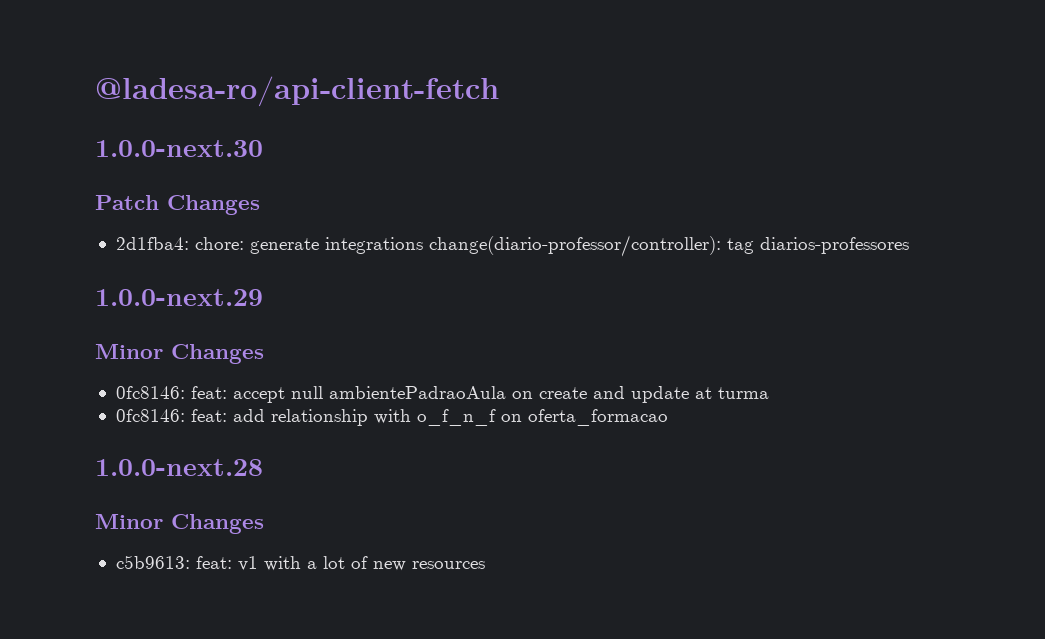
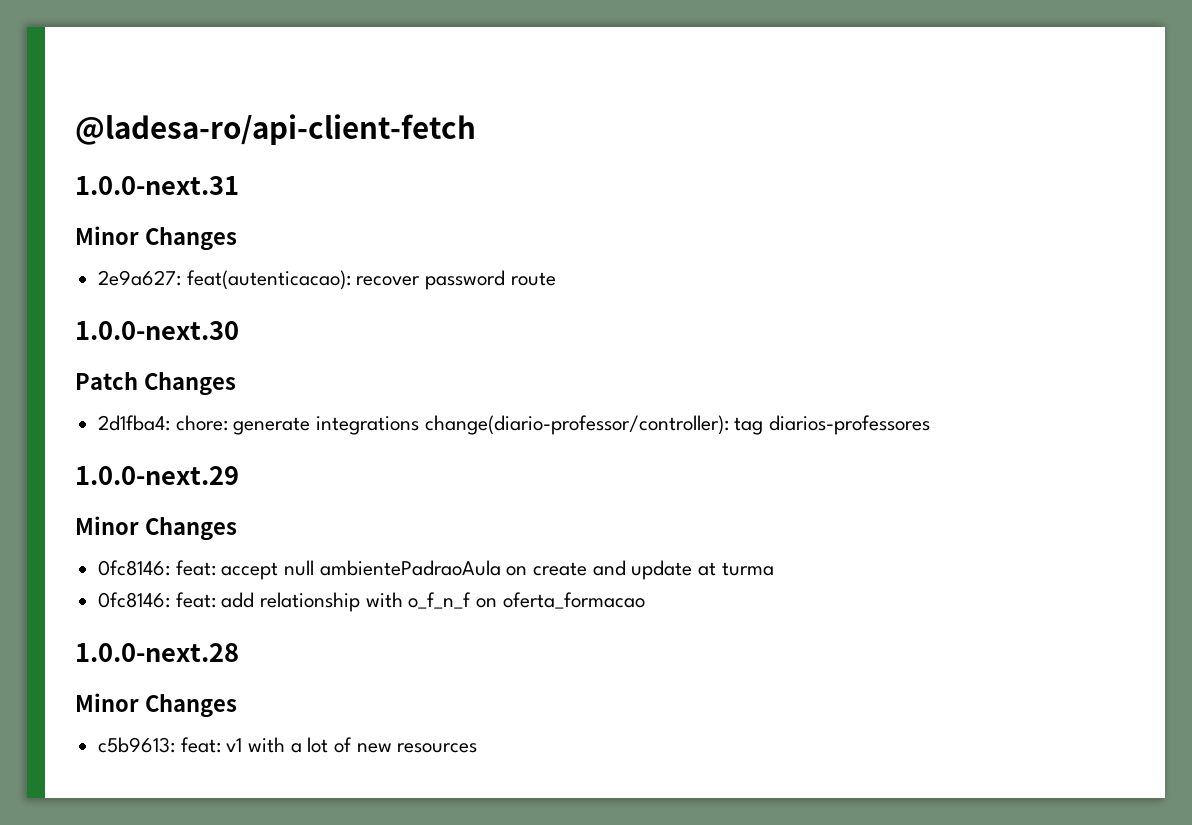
(499, 91) none -> [75,176,239,195] [75,226,237,251] [98,270,556,290] // 1.0.0-next.31 // Minor Changes // 2e9a627: feat(autenticacao): recover password route

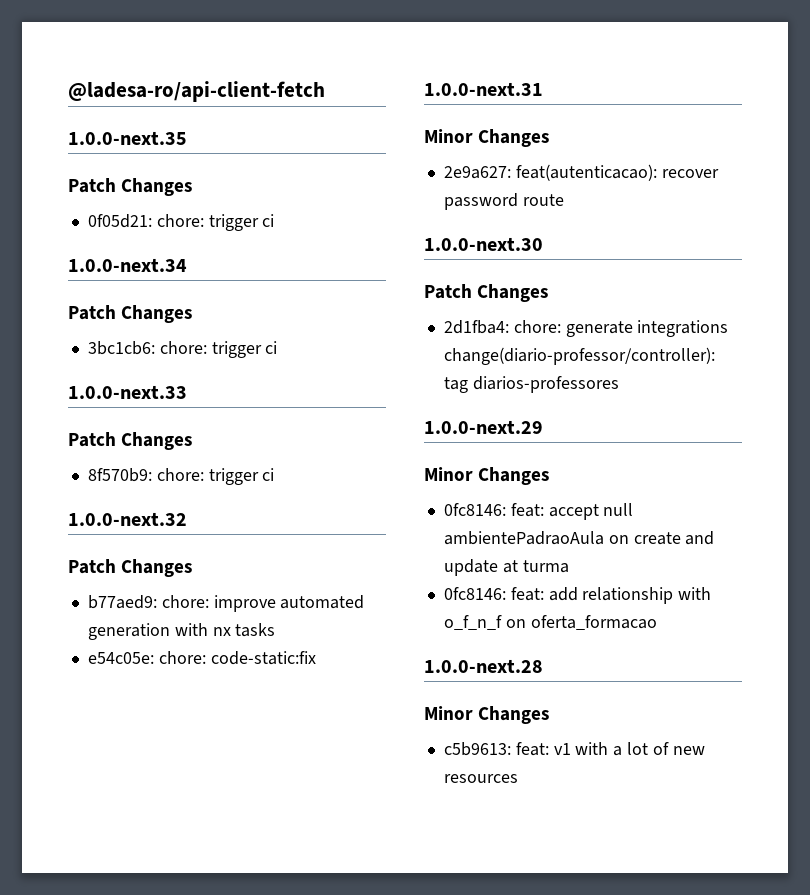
(476, 129) none -> [68,131,187,145] [68,178,193,196] [87,214,275,231] [68,258,187,272] [68,305,193,323] [87,341,278,358] [68,385,187,399] [68,432,193,450] [87,468,275,485] [68,512,187,526] [68,559,193,577] [87,595,365,612] [87,623,276,640] [87,651,316,665] // 1.0.0-next.35 // Patch Changes // 0f05d21: chore: trigger ci // 1.0.0-next.34 // Patch Changes // 3bc1cb6: chore: trigger ci // 1.0.0-next.33 // Patch Changes // 8f570b9: chore: trigger ci // 1.0.0-next.32 // Patch Changes // b77aed9: chore: improve automated generation with nx tasks // e54c05e: chore: code-static:fix

